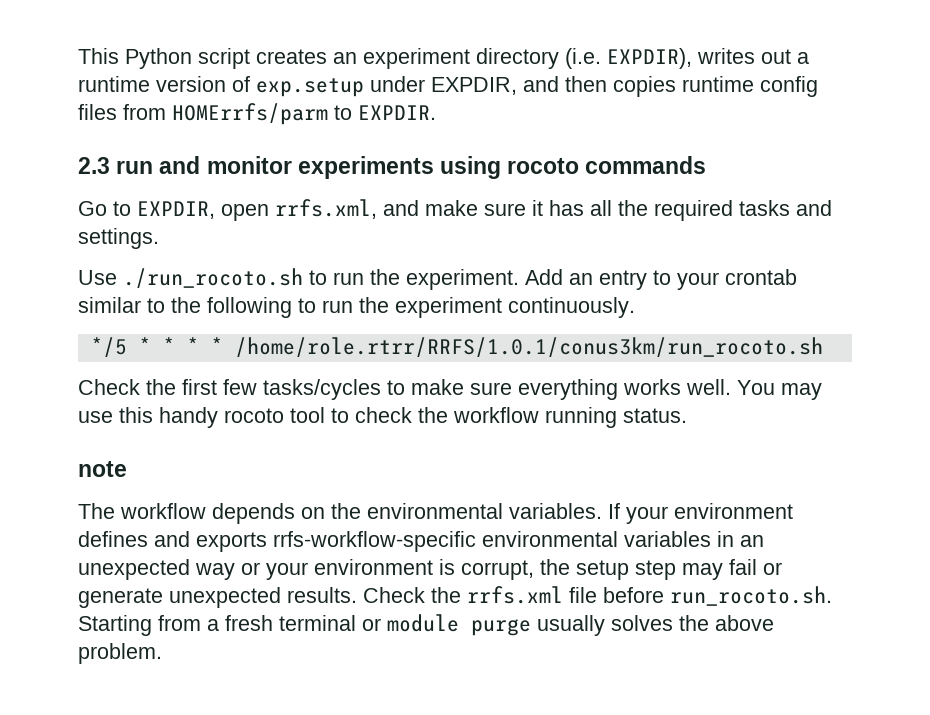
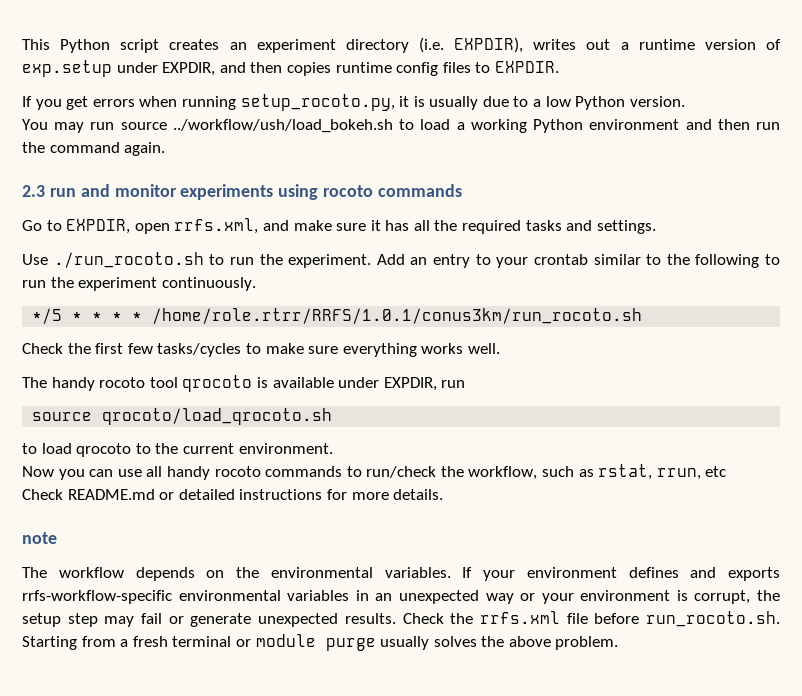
[123,103,328,125] from HOMErrfs/parm -> (471, 67) none
(436, 112) none -> [22,94,685,111] [22,119,780,133] [22,142,166,156] // If you get errors when running setup_rocoto.py, it is usually due to a low Python version. // You may run source ../workflow/ush/load_bokeh.sh to load a working Python environment and then run the command again.
[737,380,822,400] [78,407,687,428] You may use this handy rocoto tool to check the workflow running status. -> [22,375,466,392] [32,408,333,425] [22,443,333,457] [22,464,727,480] [22,489,444,500] // The handy rocoto tool qrocoto is available under EXPDIR, run // source qrocoto/load_qrocoto.sh // to load qrocoto to the current environment. // Now you can use all handy rocoto commands to run/check the workflow, such as rstat, rrun, etc // Check README.md or detailed instructions for more details.

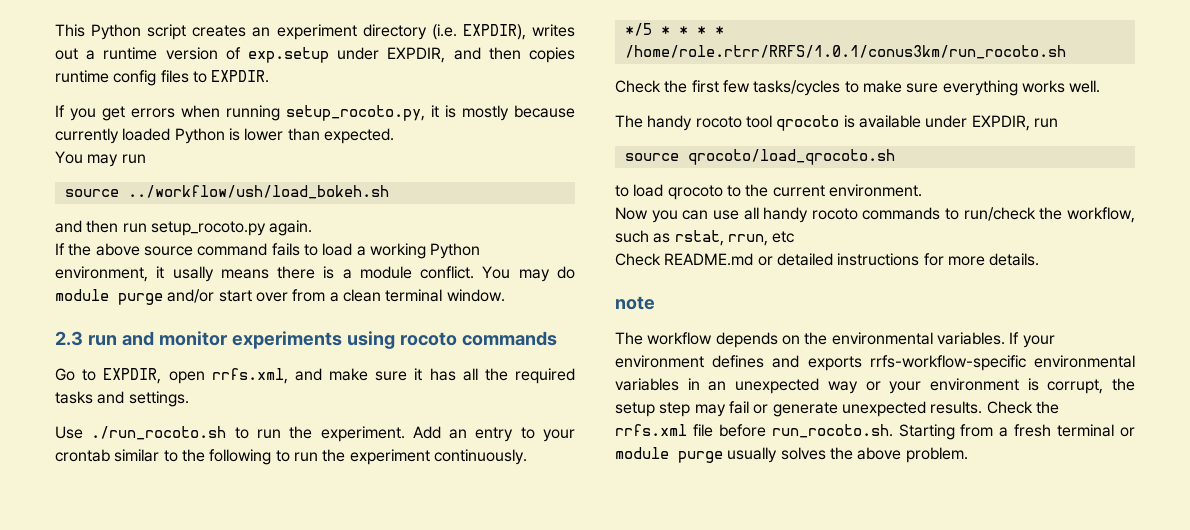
[429,96,685,110] usually due to a low Python version. -> [462,105,575,121] [55,128,394,144] mostly because currently loaded Python is lower than expected.
(115, 126) none -> (146, 159) //
(393, 126) none -> [55,220,313,236] [55,243,300,256] // and then run setup_rocoto.py again. // If the above source command fails
[589,119,780,130] [22,142,166,156] environment and then run the command again. -> [55,266,575,282] [55,289,505,305] environment, it usally means there is a module conflict. You may do module purge and/or start over from a clean terminal window.

